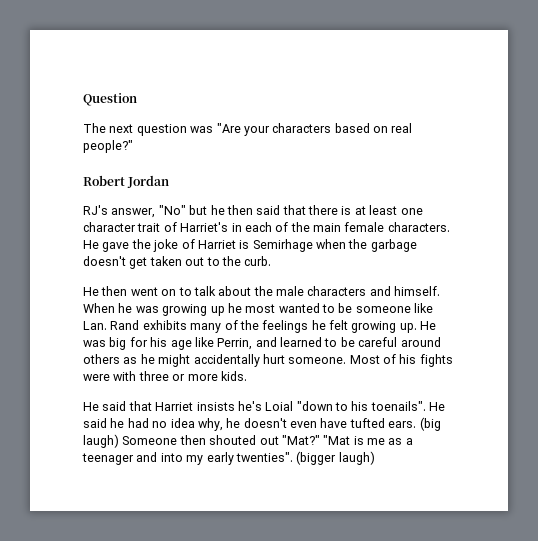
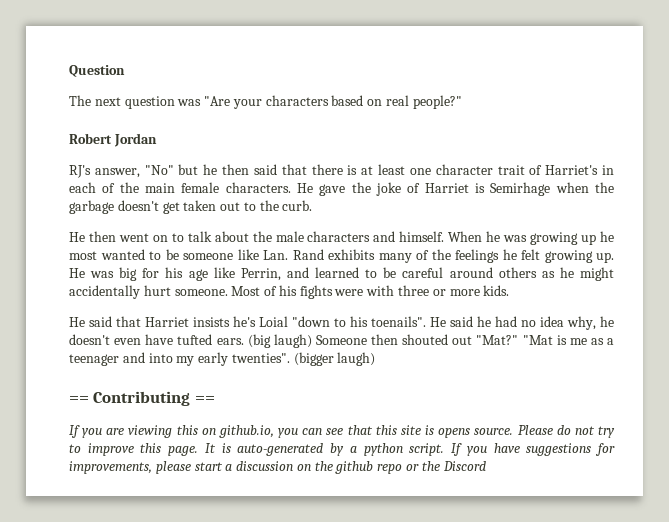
(375, 458) none -> [69,391,215,406] [69,425,615,438] [69,443,615,456] [69,461,486,474] // == Contributing == // If you are viewing this on github.io, you can see that this site is opens source. Please do not try to improve this page. It is auto-generated by a python script. If you have suggestions for improvements, please start a discussion on the github repo or the Discord

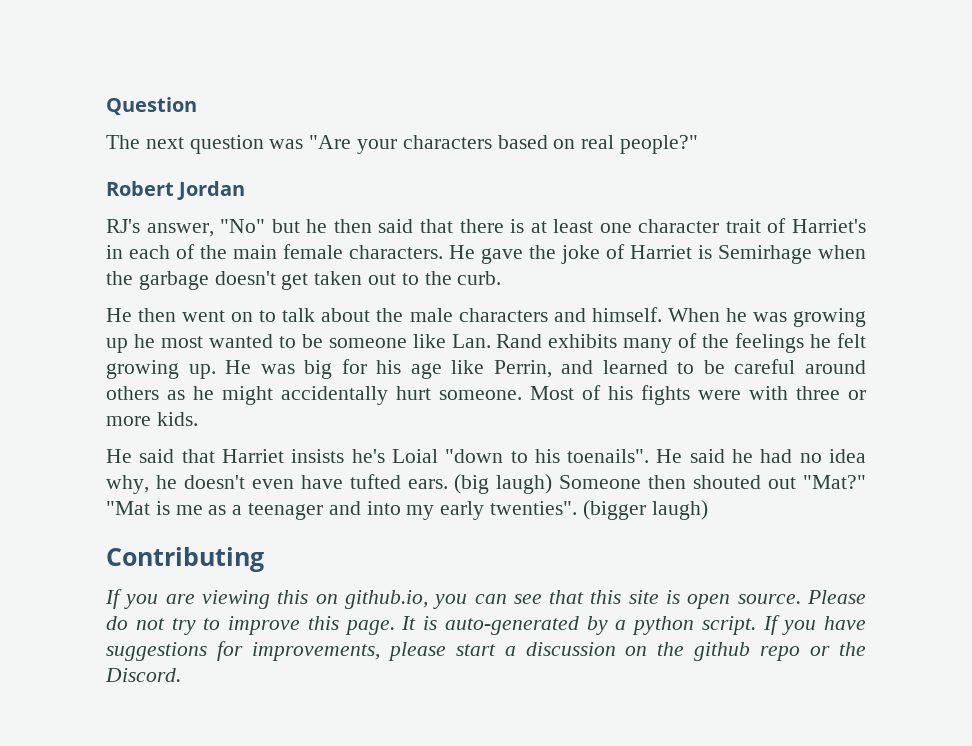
[69,396,89,403] == -> (708, 510) none
[194,396,215,403] == -> (264, 559) none
[438,428,471,438] opens -> [687,594,731,609] open
[442,461,486,471] Discord -> [105,668,181,682] Discord.

